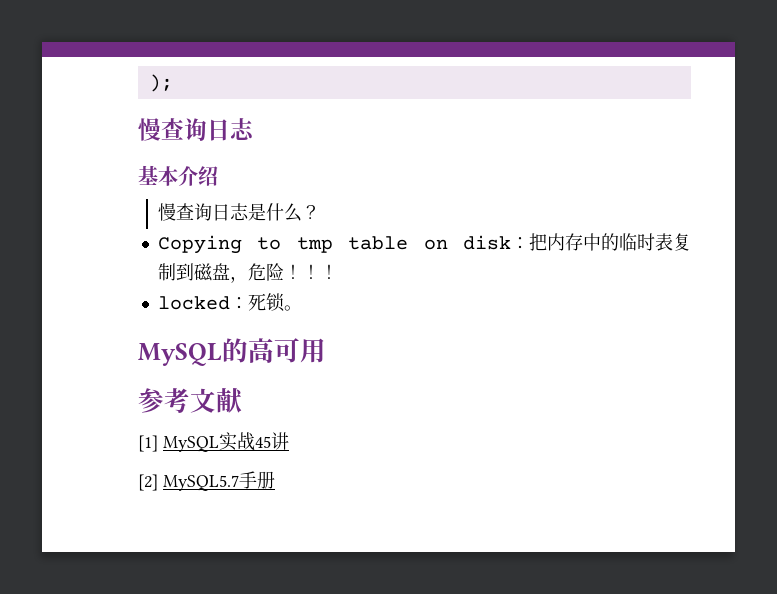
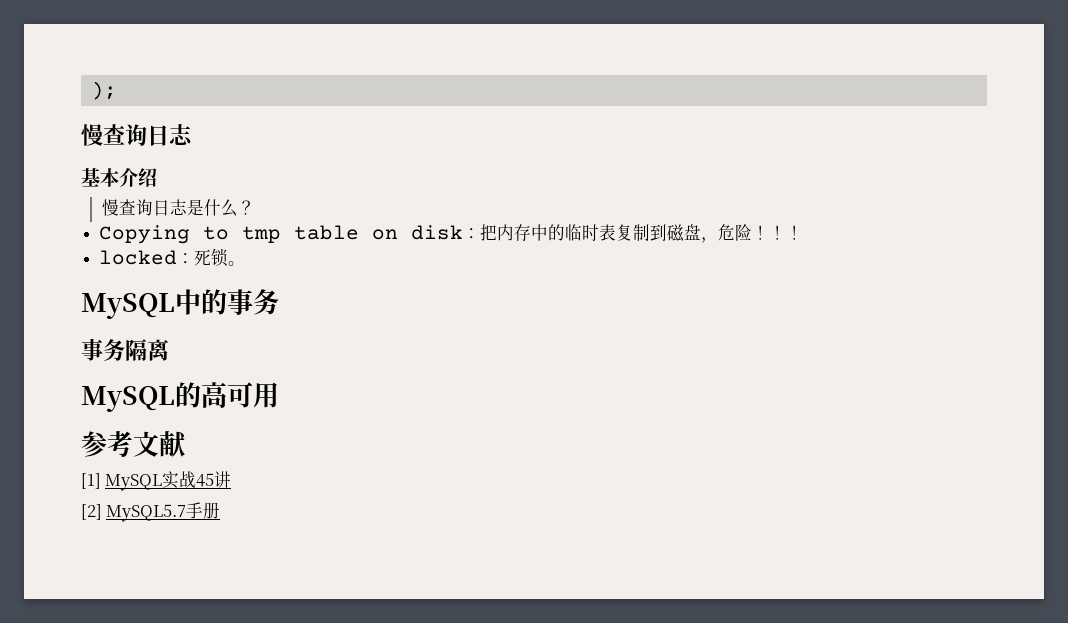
(302, 308) none -> [81,289,279,319] [81,338,169,361] // MySQL中的事务 // 事务隔离

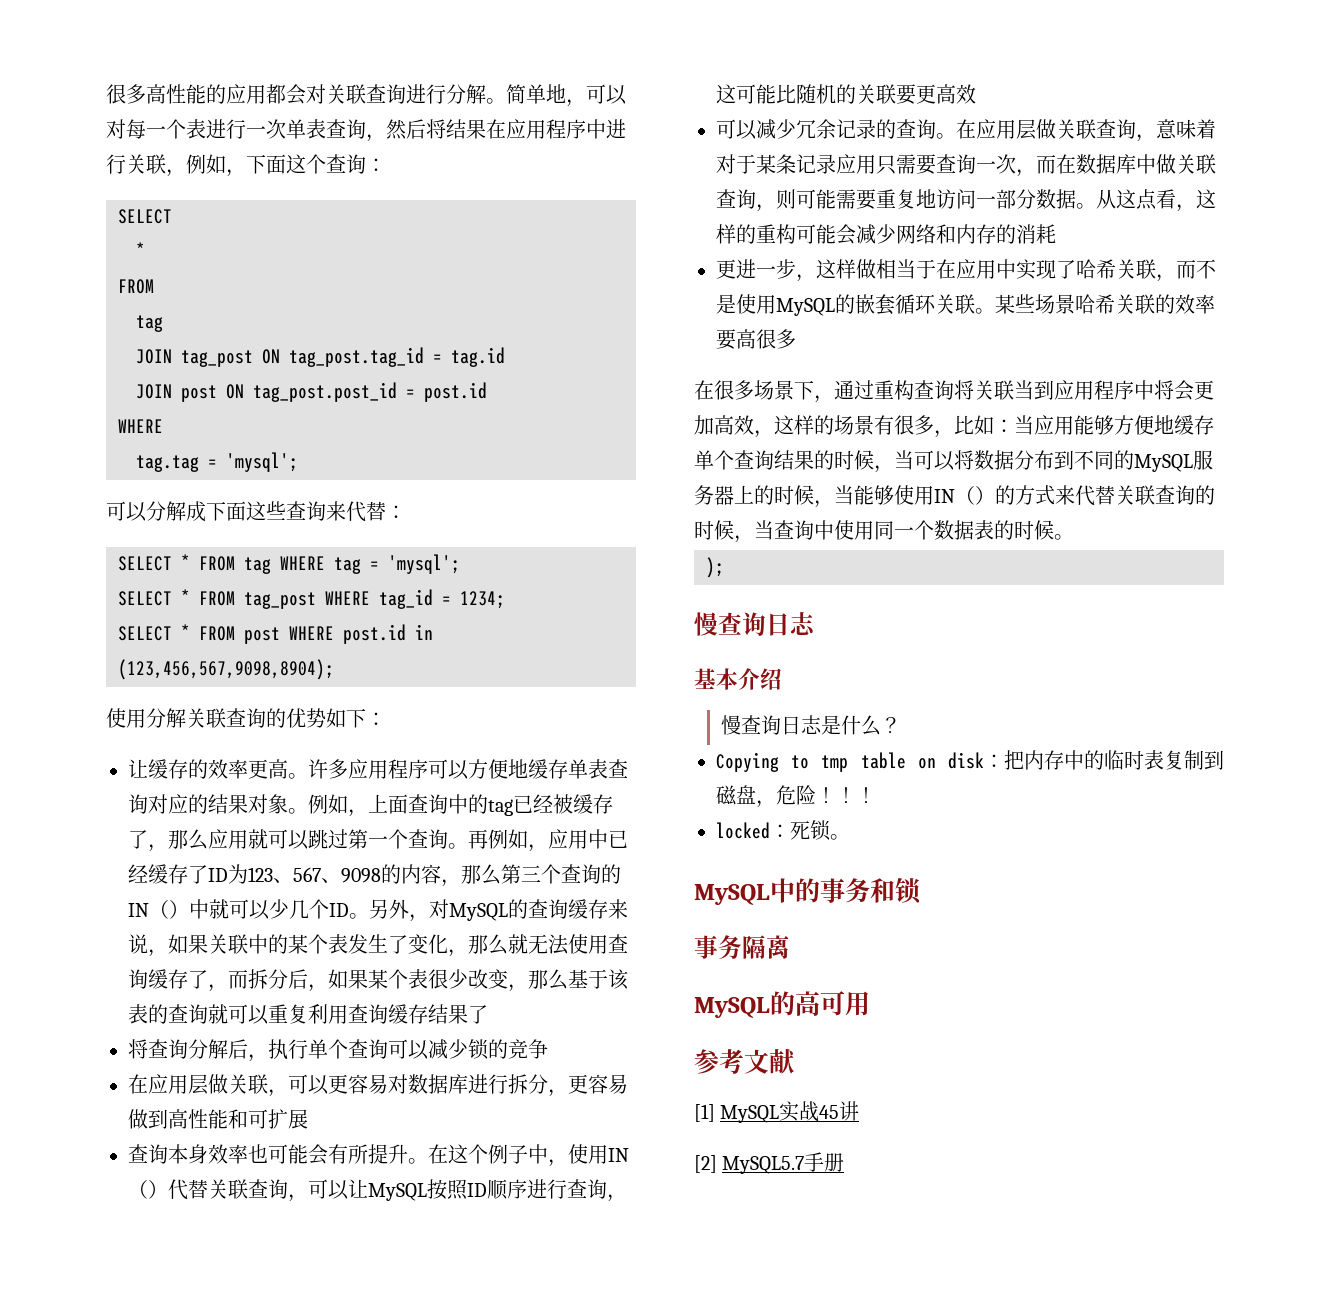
(90, 90) none -> [106,84,627,107] [106,119,626,142] [106,154,386,177] [118,209,172,224] [136,242,145,258] [118,279,154,294] [136,315,163,332] [136,347,505,367] [136,382,487,402] [118,419,163,433] [136,452,298,472] [106,501,406,522] [118,554,460,574] [118,589,505,609] [118,624,433,644] [118,659,334,680] [106,708,386,728] [128,759,628,780] [128,794,613,817] [128,829,628,852] [128,864,621,887] [128,899,628,922] [128,934,628,957] [128,969,629,992] [128,1004,488,1025] [128,1039,548,1062] [128,1074,628,1097] [128,1109,308,1129] [128,1144,629,1167] [128,1179,627,1202] [716,84,976,105] [716,119,1216,142] [716,154,1216,177] [716,189,1216,212] [716,224,1056,245] [716,259,1216,282] [716,294,1215,316] [716,329,796,350] [694,380,1214,403] [694,415,1214,438] [694,450,1213,473] [694,485,1215,508] [694,520,1074,543] 很多高性能的应用都会对关联查询进行分解。简单地，可以对每一个表进行一次单表查询，然后将结果在应用程序中进行关联，例如，下面这个查询： // SELECT // * // FROM // tag // JOIN tag_post ON tag_post.tag_id = tag.id // JOIN post ON tag_post.post_id = post.id // WHERE // tag.tag = 'mysql'; // 可以分解成下面这些查询来代替： // SELECT * FROM tag WHERE tag = 'mysql'; // SELECT * FROM tag_post WHERE tag_id = 1234; // SELECT * FROM post WHERE post.id in (123,456,567,9098,8904); // 使用分解关联查询的优势如下： // 让缓存的效率更高。许多应用程序可以方便地缓存单表查询对应的结果对象。例如，上面查询中的tag已经被缓存了，那么应用就可以跳过第一个查询。再例如，应用中已经缓存了ID为123、567、9098的内容，那么第三个查询的IN（）中就可以少几个ID。另外，对MySQL的查询缓存来说，如果关联中的某个表发生了变化，那么就无法使用查询缓存了，而拆分后，如果某个表很少改变，那么基于该表的查询就可以重复利用查询缓存结果了 // 将查询分解后，执行单个查询可以减少锁的竞争 // 在应用层做关联，可以更容易对数据库进行拆分，更容易做到高性能和可扩展 // 查询本身效率也可能会有所提升。在这个例子中，使用IN（）代替关联查询，可以让MySQL按照ID顺序进行查询，这可能比随机的关联要更高效 // 可以减少冗余记录的查询。在应用层做关联查询，意味着对于某条记录应用只需要查询一次，而在数据库中做关联查询，则可能需要重复地访问一部分数据。从这点看，这样的重构可能会减少网络和内存的消耗 // 更进一步，这样做相当于在应用中实现了哈希关联，而不是使用MySQL的嵌套循环关联。某些场景哈希关联的效率要高很多 // 在很多场景下，通过重构查询将关联当到应用程序中将会更加高效，这样的场景有很多，比如：当应用能够方便地缓存单个查询结果的时候，当可以将数据分布到不同的MySQL服务器上的时候，当能够使用IN（）的方式来代替关联查询的时候，当查询中使用同一个数据表的时候。 //
(279, 302) none -> [870,877,922,904] 和锁

